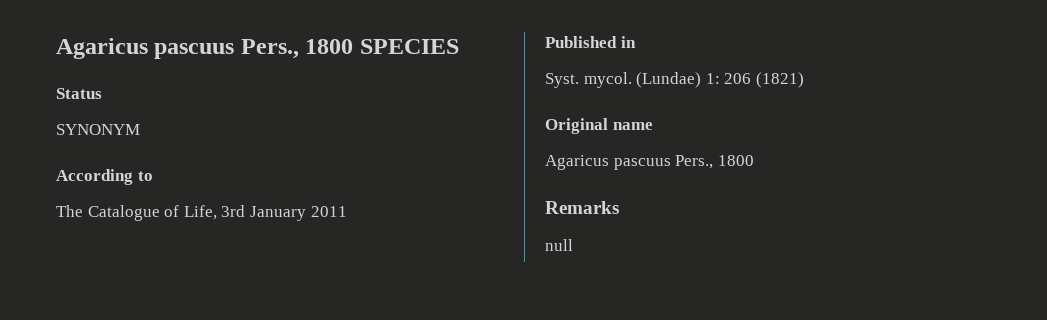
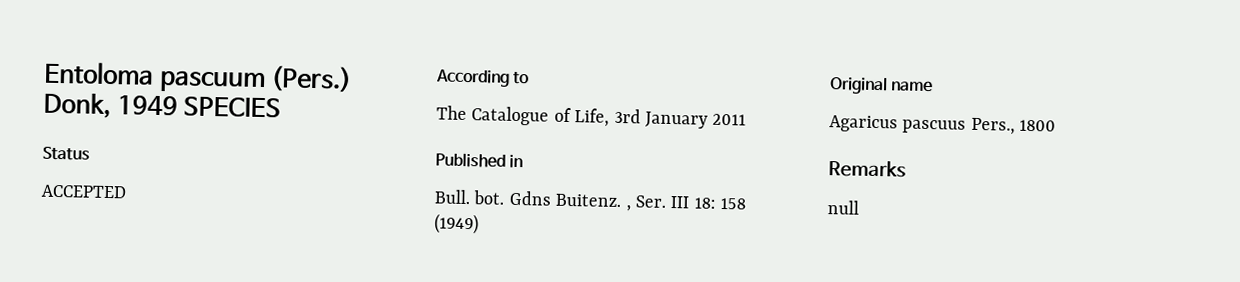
[56,38,354,59] Agaricus pascuus Pers., 1800 -> [44,61,353,94] [43,92,178,119] Entoloma pascuum (Pers.) Donk, 1949
[56,124,140,135] SYNONYM -> [41,184,127,199] ACCEPTED
[545,72,804,88] Syst. mycol. (Lundae) 1: 206 (1821) -> [434,189,747,212] [434,213,479,235] Bull. bot. Gdns Buitenz. , Ser. III 18: 158 (1949)

